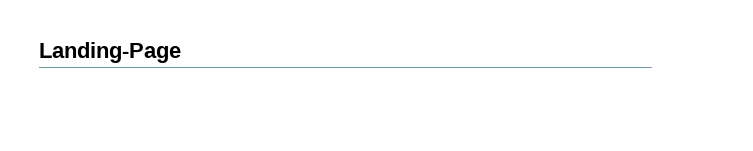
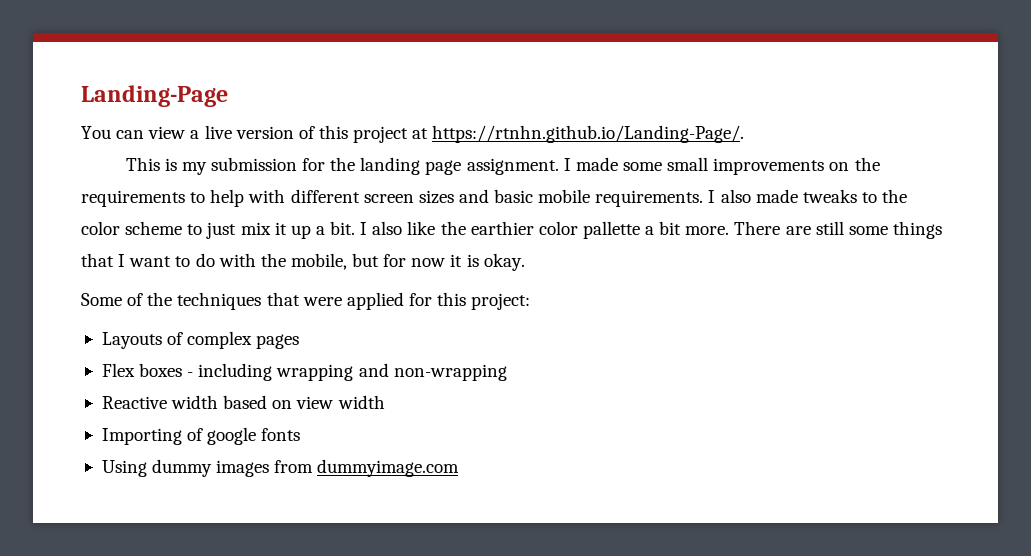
(181, 52) none -> [81,125,745,143] [125,157,880,175] [81,189,908,207] [81,221,942,239] [81,253,525,271] [81,292,531,310] [101,331,300,349] [101,363,507,381] [101,395,385,409] [101,427,301,445] [101,459,460,477] // You can view a live version of this project at https://rtnhn.github.io/Landing-Page/. // This is my submission for the landing page assignment. I made some small improvements on the requirements to help with different screen sizes and basic mobile requirements. I also made tweaks to the color scheme to just mix it up a bit. I also like the earthier color pallette a bit more. There are still some things that I want to do with the mobile, but for now it is okay. // Some of the techniques that were applied for this project: // Layouts of complex pages // Flex boxes - including wrapping and non-wrapping // Reactive width based on view width // Importing of google fonts // Using dummy images from dummyimage.com

